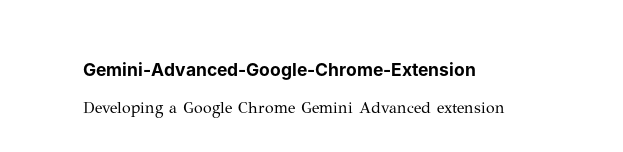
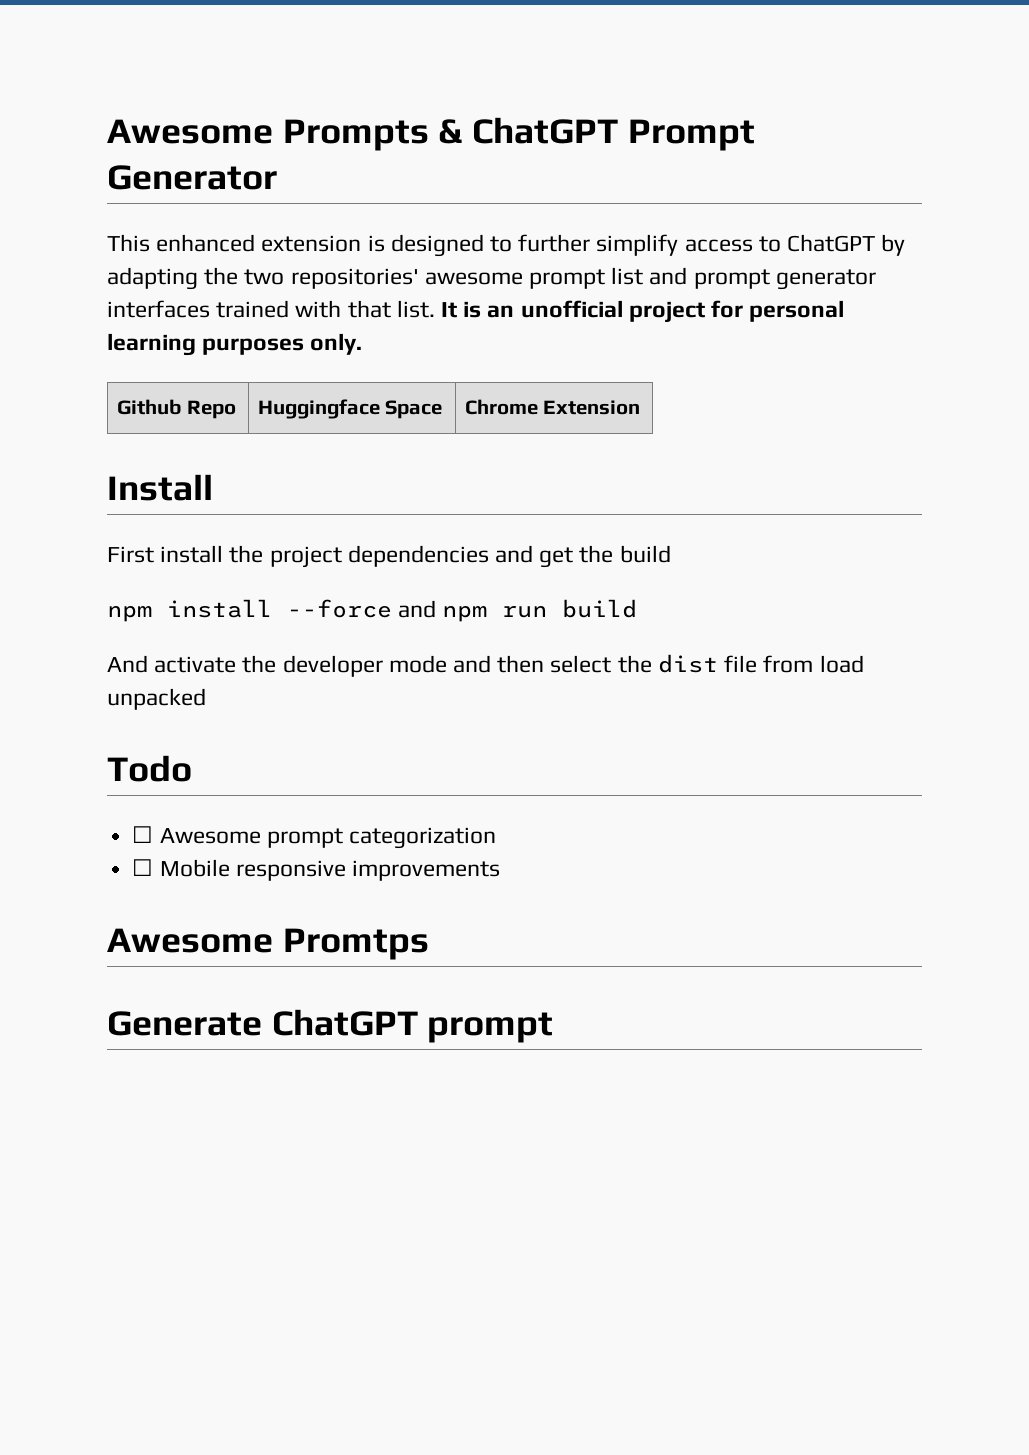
[83,62,476,80] [83,101,505,118] Gemini-Advanced-Google-Chrome-Extension // Developing a Google Chrome Gemini Advanced extension -> [107,117,755,151] [107,165,277,190] [107,234,906,257] [107,267,876,290] [107,300,845,323] [107,333,363,356] [116,399,237,419] [257,399,443,419] [464,399,641,415] [107,474,213,501] [107,545,671,568] [107,599,638,622] [107,654,864,677] [107,688,206,710] [107,755,192,782] [132,826,496,849] [132,859,500,881] [107,928,429,960] [107,1009,554,1043] Awesome Prompts & ChatGPT Prompt Generator // This enhanced extension is designed to further simplify access to ChatGPT by adapting the two repositories' awesome prompt list and prompt generator interfaces trained with that list. It is an unofficial project for personal learning purposes only. // Github Repo | Huggingface Space | Chrome Extension // Install // First install the project dependencies and get the build // npm install --force and npm run build // And activate the developer mode and then select the dist file from load unpacked // Todo // ☐ Awesome prompt categorization // ☐ Mobile responsive improvements // Awesome Promtps // Generate ChatGPT prompt

